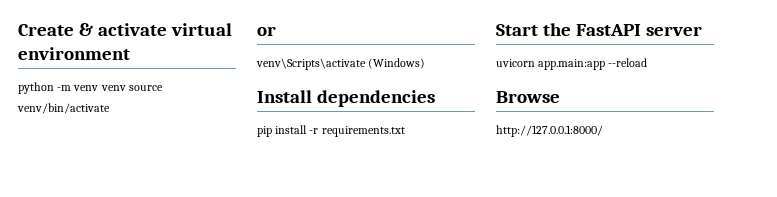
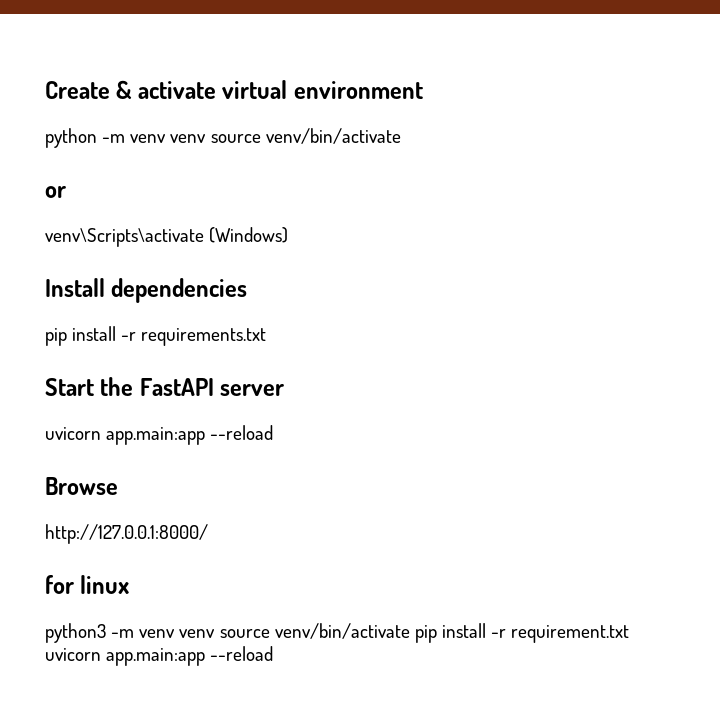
(603, 131) none -> [45,575,130,594] [45,623,630,643] [45,646,274,666] // for linux // python3 -m venv venv source venv/bin/activate pip install -r requirement.txt uvicorn app.main:app --reload

